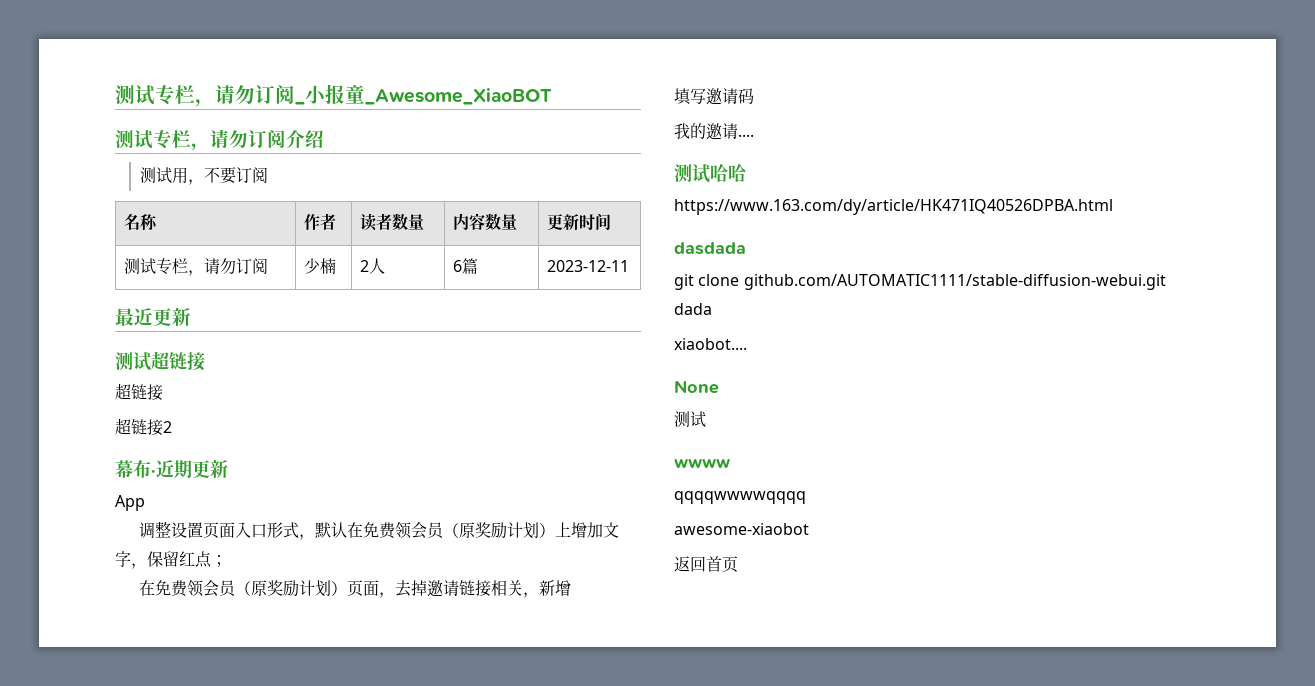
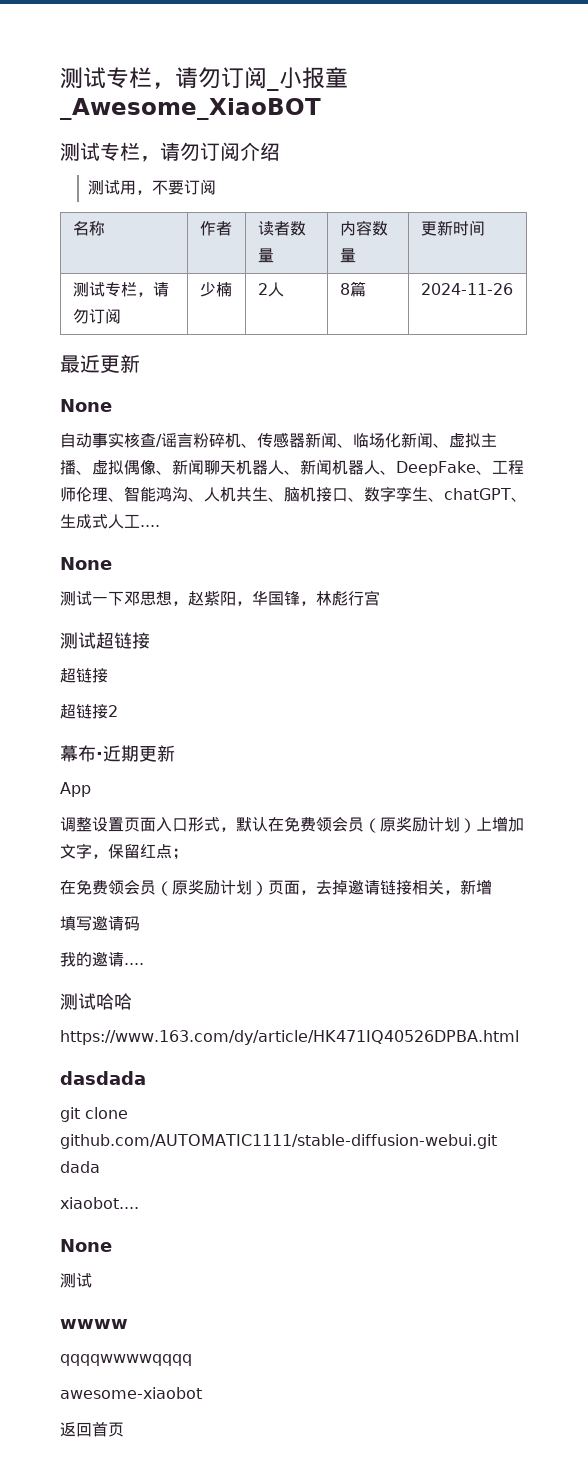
[453,260,463,272] 6 -> [339,283,350,295] 8
[547,260,630,272] 2023-12-11 -> [420,283,513,295] 2024-11-26
(191, 316) none -> [60,399,112,412] [60,432,497,448] [60,459,524,476] [60,486,527,502] [60,514,160,529] [60,557,112,570] [60,590,380,606] // None // 自动事实核查/谣言粉碎机、传感器新闻、临场化新闻、虚拟主播、虚拟偶像、新闻聊天机器人、新闻机器人、DeepFake、工程师伦理、智能鸿沟、人机共生、脑机接口、数字孪生、chatGPT、生成式人工.... // None // 测试一下邓思想，赵紫阳，华国锋，林彪行宫

